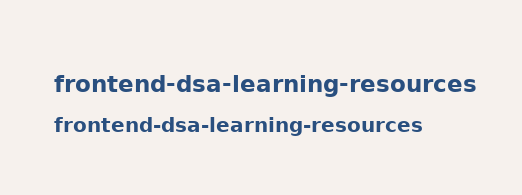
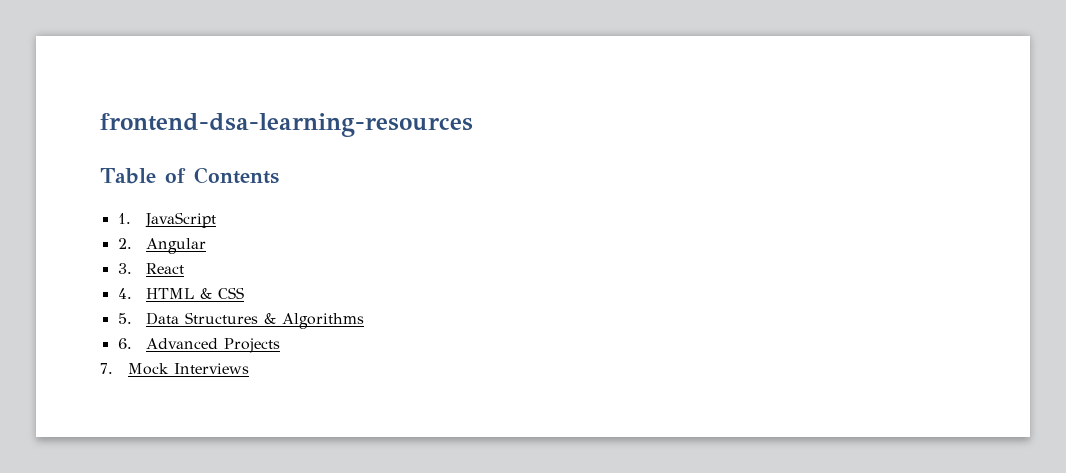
[54,117,423,136] frontend-dsa-learning-resources -> [100,167,279,184] [117,212,216,228] [117,238,206,254] [117,263,184,274] [117,287,244,299] [117,312,364,329] [117,338,280,353] [100,363,249,375] Table of Contents // 1. JavaScript // 2. Angular // 3. React // 4. HTML & CSS // 5. Data Structures & Algorithms // 6. Advanced Projects // 7. Mock Interviews

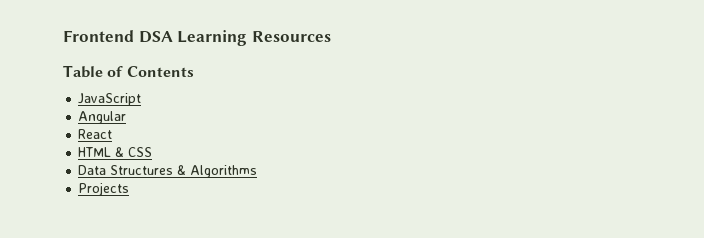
[100,113,473,137] frontend-dsa-learning-resources -> [63,30,331,46] Frontend DSA Learning Resources
[117,213,131,224] 1. -> (194, 71) none
[117,238,132,249] 2. -> (142, 99) none
[117,263,132,274] 3. -> (127, 117) none
[117,288,132,299] 4. -> (113, 134) none
[117,313,132,324] 5. -> (153, 152) none
[117,338,218,349] 6. Advanced -> (258, 171) none
[100,363,249,375] // 7. Mock Interviews -> (130, 189) none

